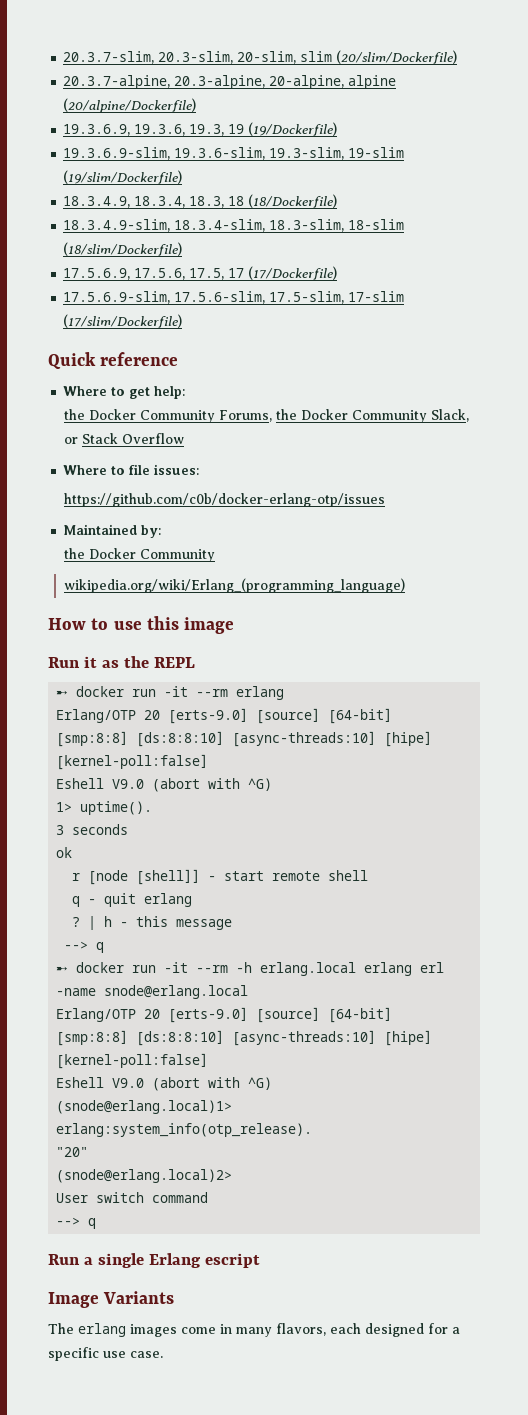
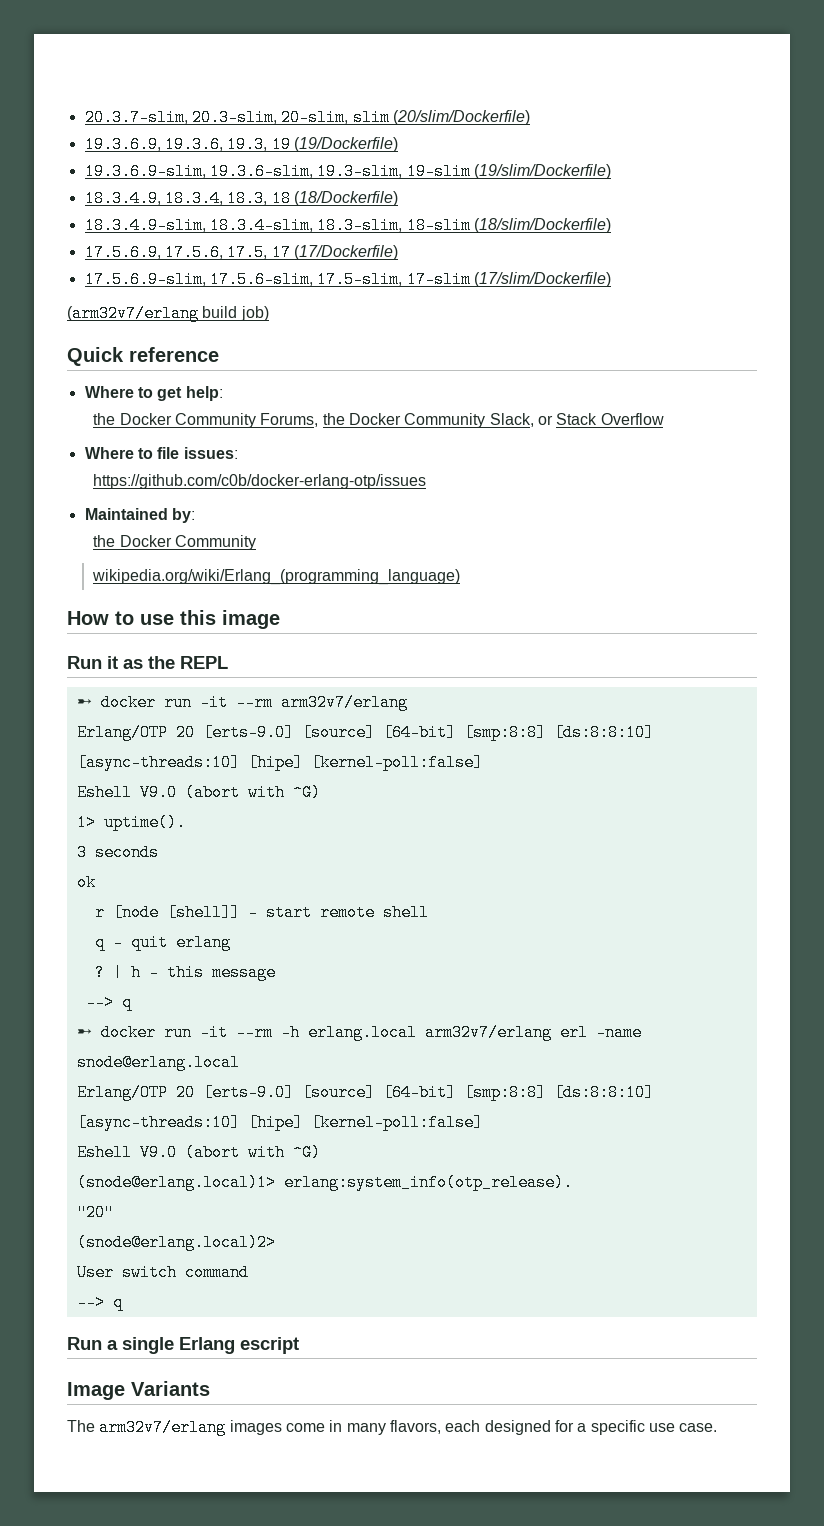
[63,75,397,89] [63,98,197,113] // 20.3.7-alpine, 20.3-alpine, 20-alpine, alpine (20/alpine/Dockerfile) -> (530, 117) none
(183, 321) none -> [67,305,269,322] // (arm32v7/erlang build job)
[236,686,285,700] erlang -> [280,694,408,711] arm32v7/erlang
[364,962,413,976] erlang -> [424,1024,552,1041] arm32v7/erlang
[78,1323,126,1337] erlang -> [99,1419,227,1436] arm32v7/erlang

